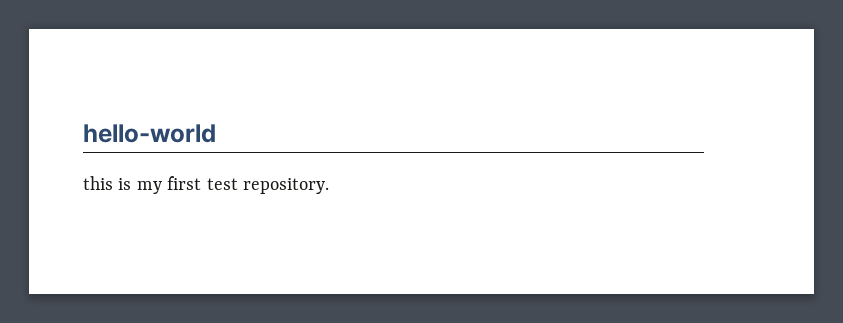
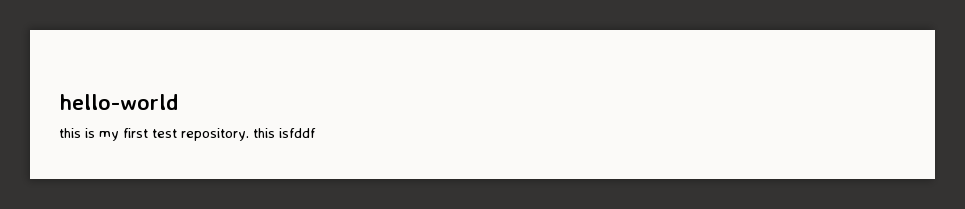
(329, 186) none -> [253,128,316,138] this isfddf

